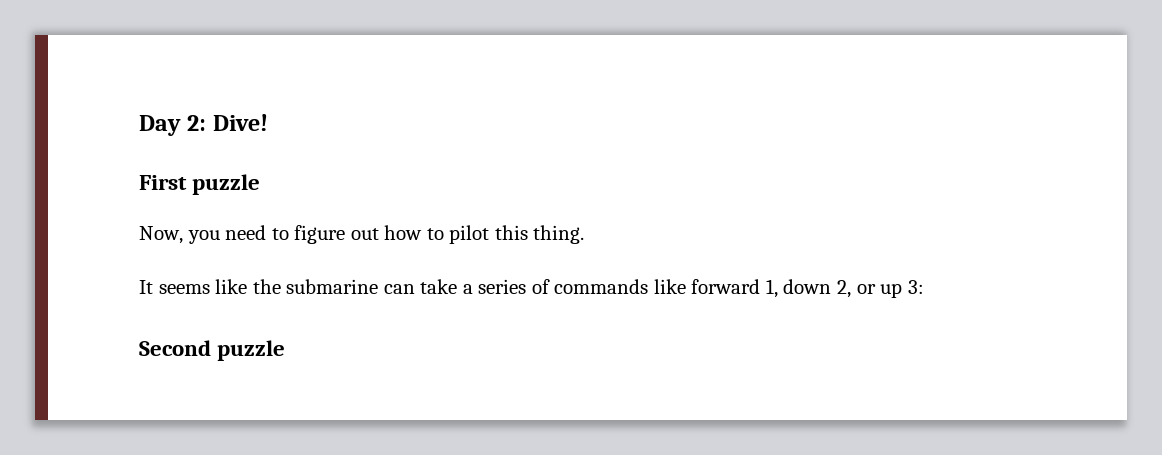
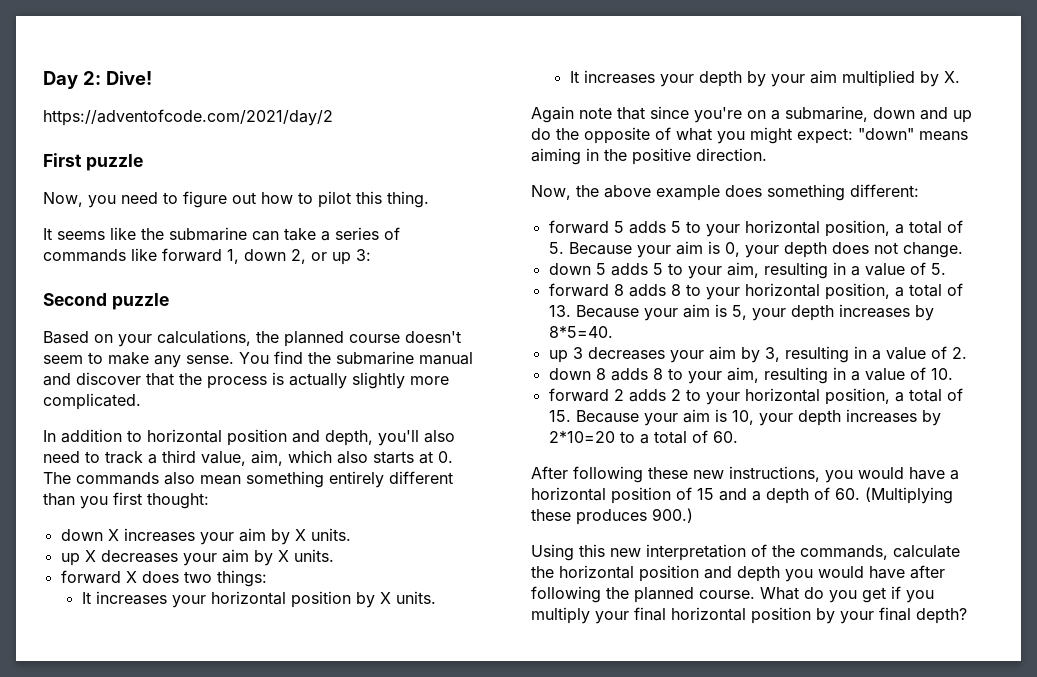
(268, 122) none -> [43,109,333,126] // https://adventofcode.com/2021/day/2
(286, 350) none -> [43,330,461,347] [43,351,473,368] [43,372,449,389] [43,393,141,410] [43,429,455,446] [43,450,453,466] [43,471,453,488] [43,492,209,509] [60,528,351,545] [60,549,334,566] [60,570,267,587] [81,591,436,608] [569,70,960,87] [531,106,972,123] [531,127,968,144] [531,148,767,165] [531,184,919,201] [548,220,963,237] [548,241,963,258] [548,262,946,279] [548,283,963,300] [548,304,934,321] [548,326,613,338] [548,346,967,363] [548,367,953,384] [548,388,963,405] [548,409,941,426] [548,430,738,444] [531,466,959,483] [531,487,953,504] [531,508,693,525] [531,544,960,561] [531,565,945,582] [531,586,934,603] [531,607,967,624] // Based on your calculations, the planned course doesn't seem to make any sense. You find the submarine manual and discover that the process is actually slightly more complicated. // In addition to horizontal position and depth, you'll also need to track a third value, aim, which also starts at 0. The commands also mean something entirely different than you first thought: // down X increases your aim by X units. // up X decreases your aim by X units. // forward X does two things: // It increases your horizontal position by X units. // It increases your depth by your aim multiplied by X. // Again note that since you're on a submarine, down and up do the opposite of what you might expect: "down" means aiming in the positive direction. // Now, the above example does something different: // forward 5 adds 5 to your horizontal position, a total of 5. Because your aim is 0, your depth does not change. // down 5 adds 5 to your aim, resulting in a value of 5. // forward 8 adds 8 to your horizontal position, a total of 13. Because your aim is 5, your depth increases by 8*5=40. // up 3 decreases your aim by 3, resulting in a value of 2. // down 8 adds 8 to your aim, resulting in a value of 10. // forward 2 adds 2 to your horizontal position, a total of 15. Because your aim is 10, your depth increases by 2*10=20 to a total of 60. // After following these new instructions, you would have a horizontal position of 15 and a depth of 60. (Multiplying these produces 900.) // Using this new interpretation of the commands, calculate the horizontal position and depth you would have after following the planned course. What do you get if you multiply your final horizontal position by your final depth?

